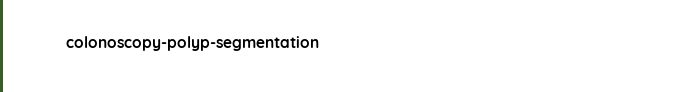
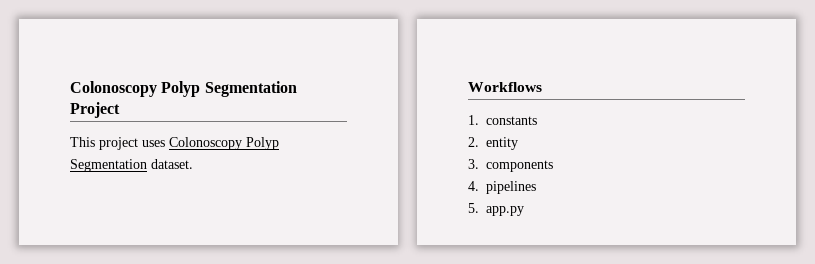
[66,36,319,51] colonoscopy-polyp-segmentation -> [70,81,297,97] [70,102,120,118] [70,137,279,150] [70,159,193,172] [468,82,542,92] [468,115,537,125] [468,137,518,150] [468,159,553,172] [468,181,536,194] [468,203,524,216] Colonoscopy Polyp Segmentation Project // This project uses Colonoscopy Polyp Segmentation dataset. // Workflows // 1. constants // 2. entity // 3. components // 4. pipelines // 5. app.py

